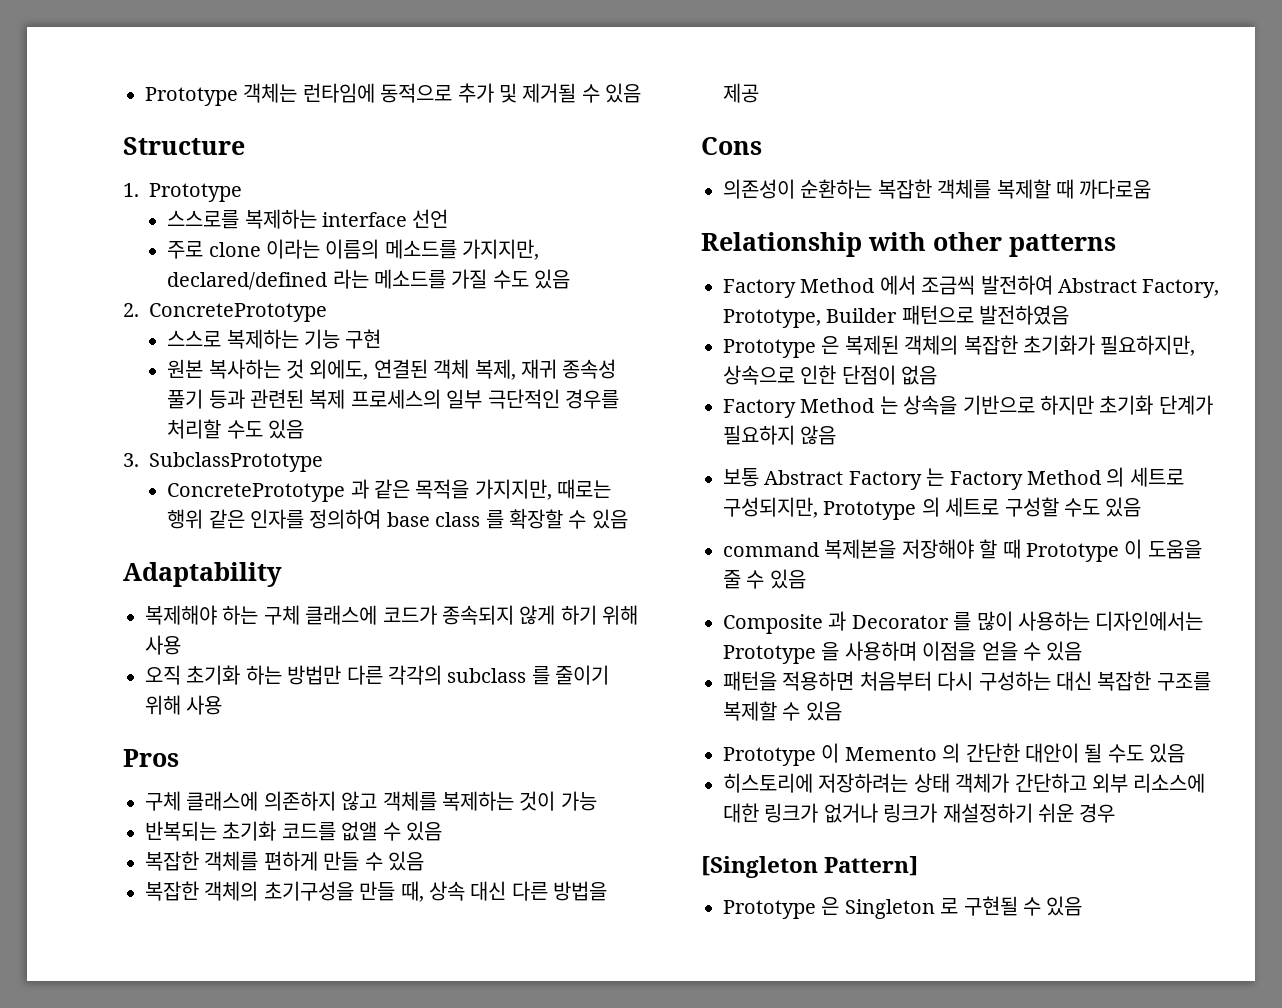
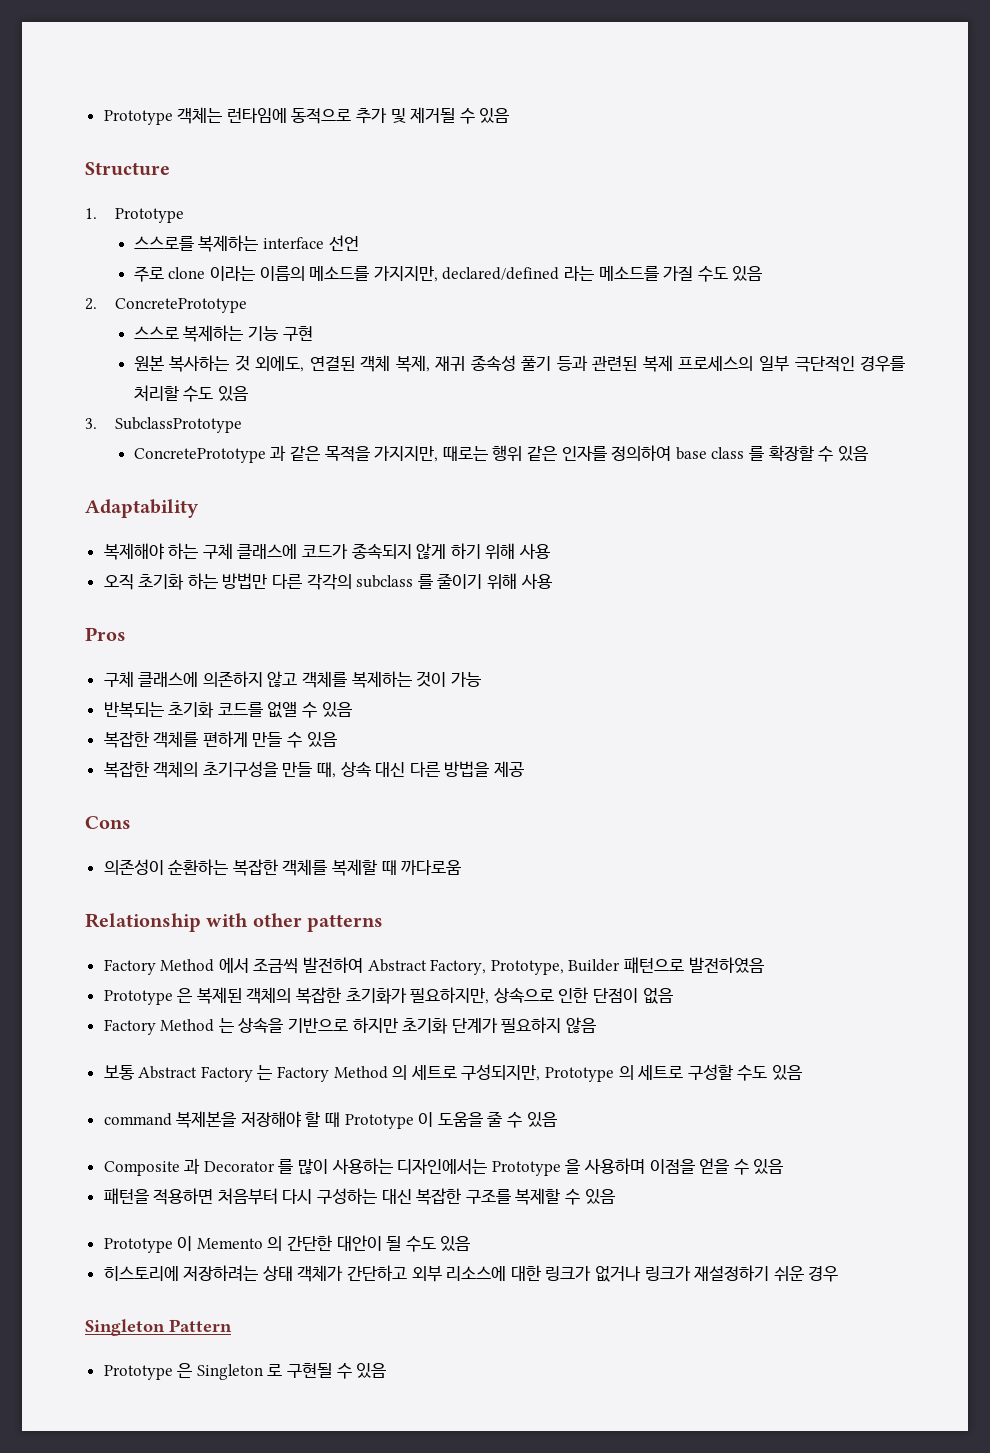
[701,856,919,878] [Singleton Pattern] -> [85,1319,232,1336] Singleton Pattern

